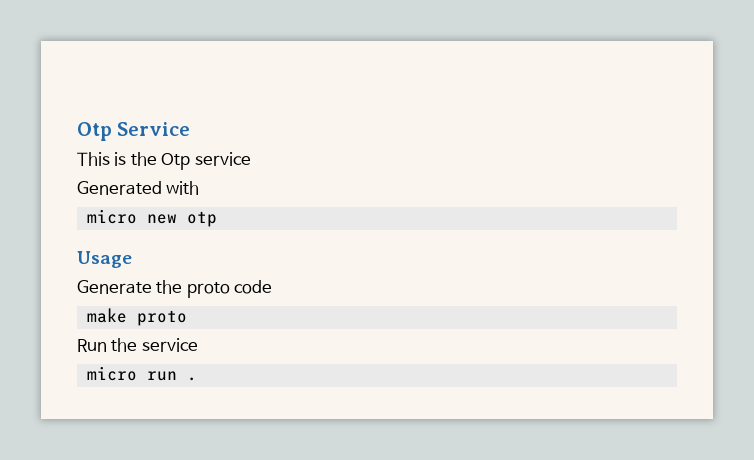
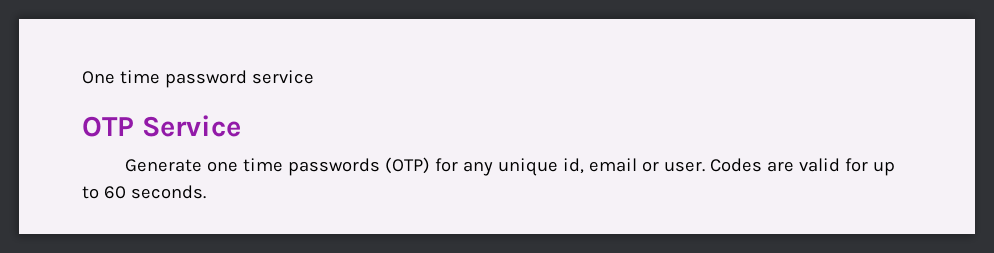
[77,122,191,141] [77,152,251,170] [77,181,200,195] [86,209,217,227] [77,251,132,268] [77,280,273,298] [86,308,187,326] [77,338,198,352] [86,366,197,381] Otp Service // This is the Otp service // Generated with // micro new otp // Usage // Generate the proto code // make proto // Run the service // micro run . -> [82,70,314,88] [82,115,241,137] [125,157,896,176] [82,185,206,199] One time password service // OTP Service // Generate one time passwords (OTP) for any unique id, email or user. Codes are valid for up to 60 seconds.

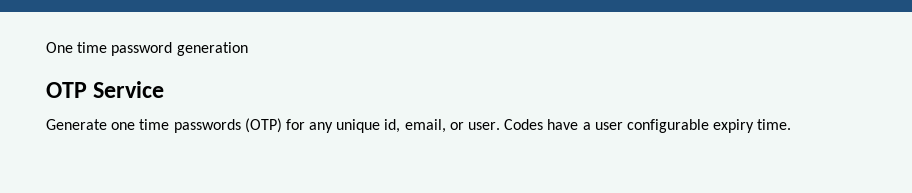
[251,70,314,84] service -> [176,42,248,56] generation
[589,158,638,172] email -> [404,119,446,133] email,
[767,158,896,176] [82,185,206,199] are valid for up to 60 seconds. -> [547,119,792,133] have a user configurable expiry time.

